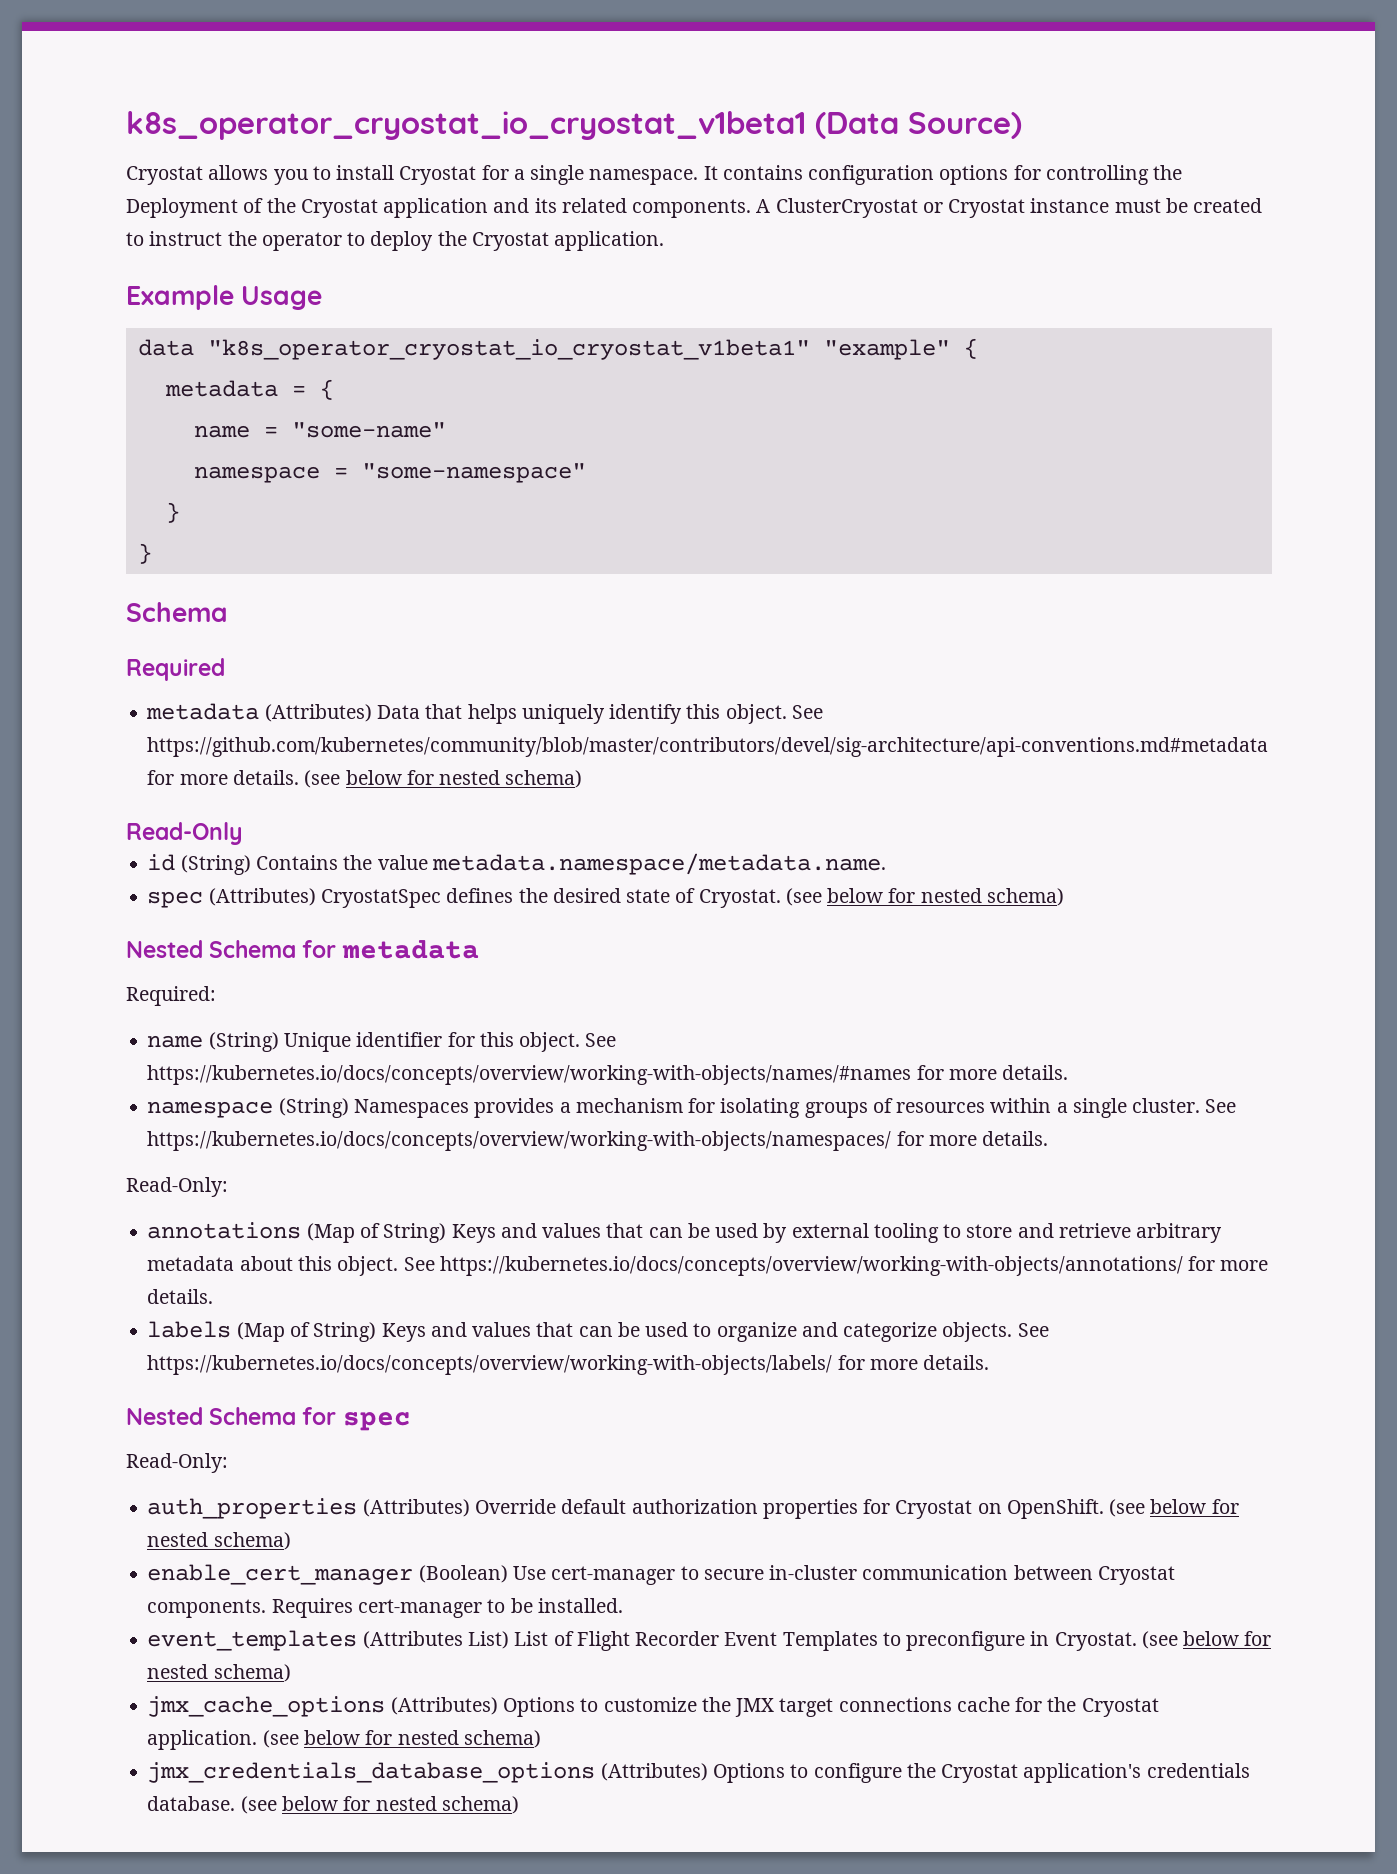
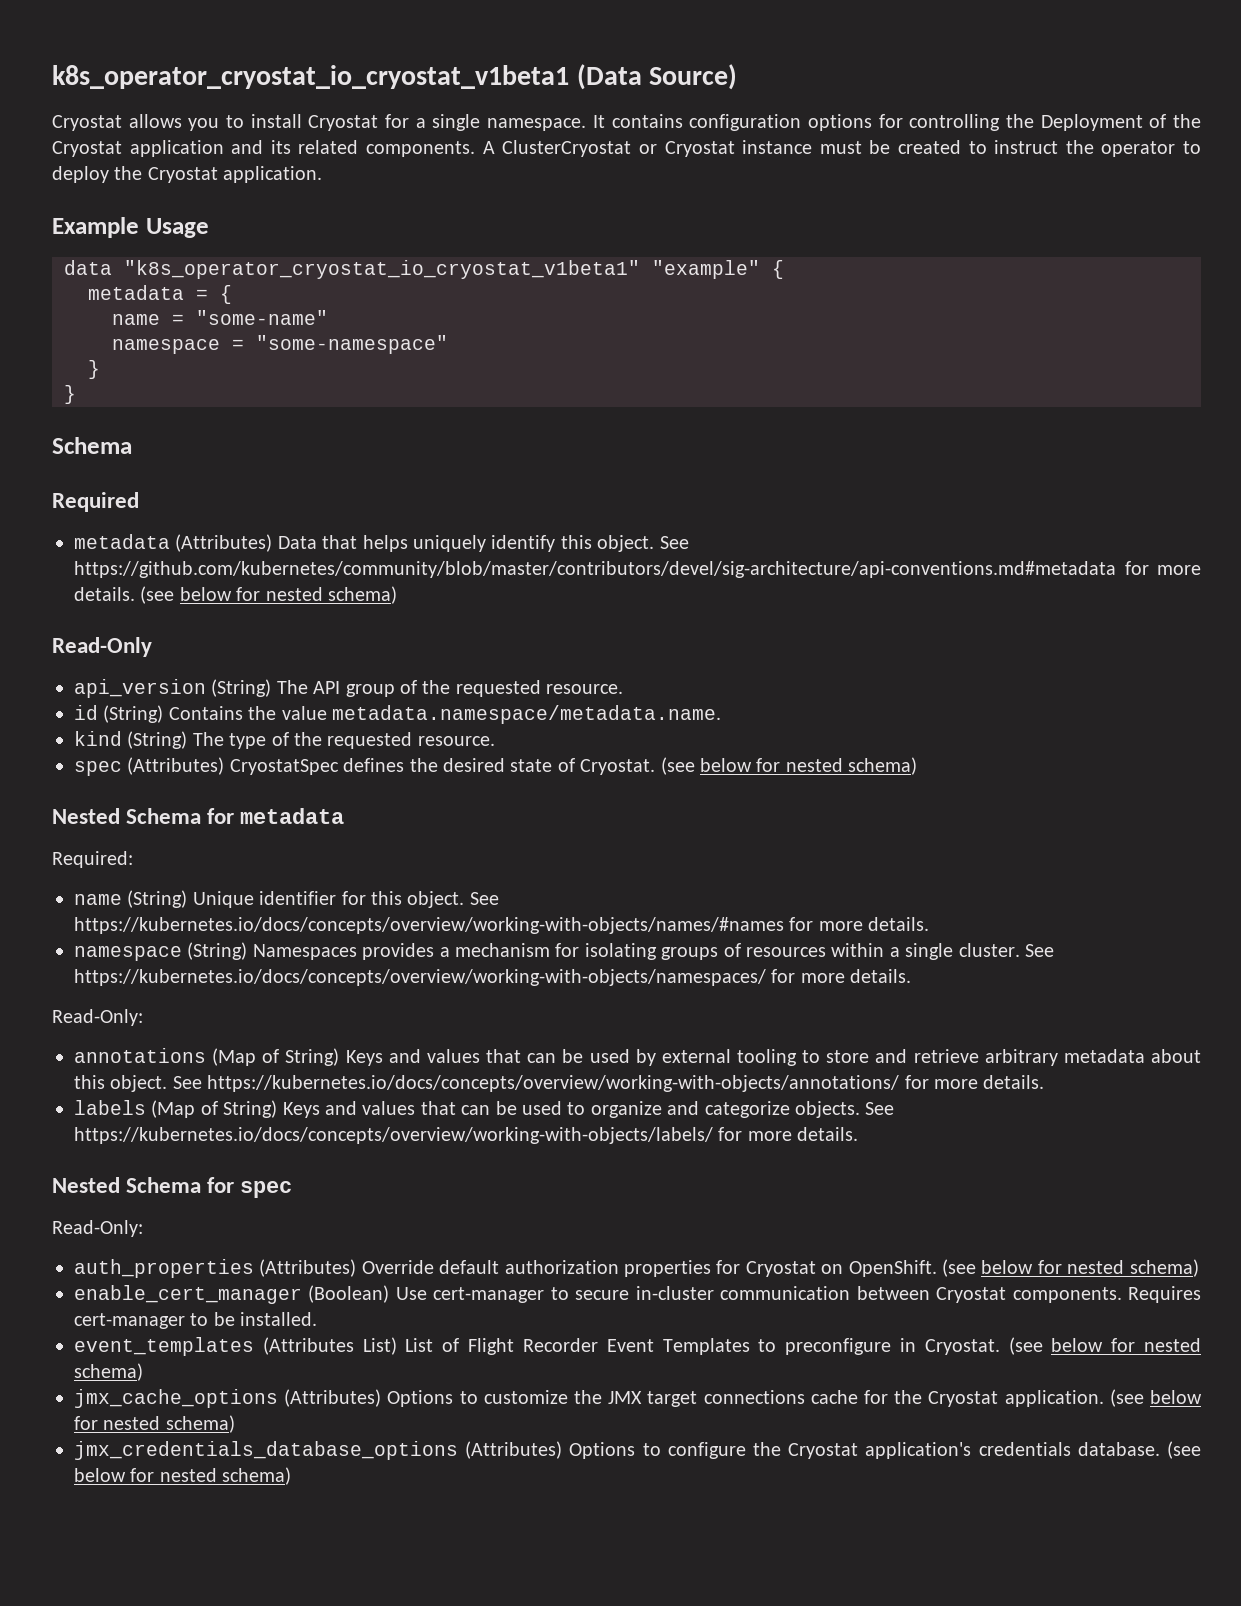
(243, 833) none -> [74,679,624,698] // api_version (String) The API group of the requested resource.
(886, 864) none -> [74,731,495,749] // kind (String) The type of the requested resource.

